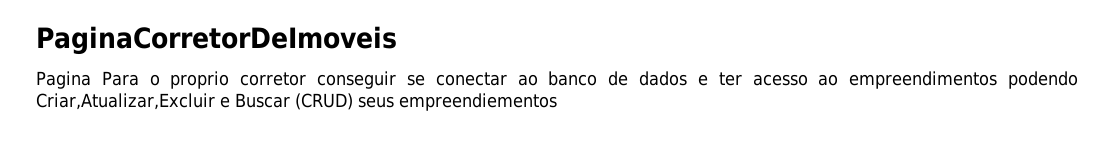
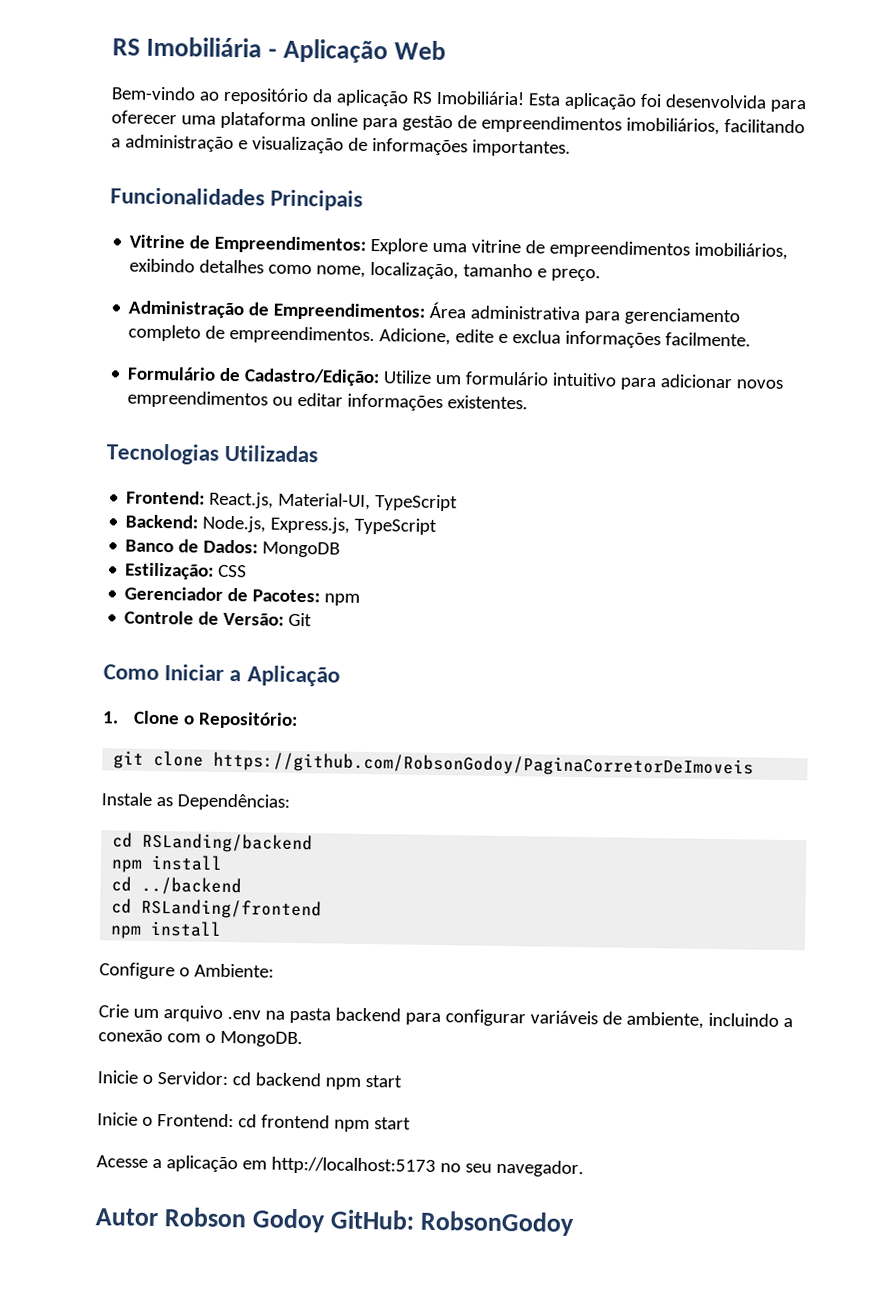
[36,26,397,55] [36,71,1078,89] [36,93,557,111] PaginaCorretorDeImoveis // Pagina Para o proprio corretor conseguir se conectar ao banco de dados e ter acesso ao empreendimentos podendo Criar,Atualizar,Excluir e Buscar (CRUD) seus empreendiementos -> [112,36,447,64] [111,86,806,113] [111,110,805,135] [111,134,571,157] [110,187,364,211] [129,234,789,260] [129,258,602,282] [128,300,741,326] [128,324,752,349] [127,366,784,391] [127,390,529,412] [106,443,319,465] [126,490,459,512] [125,514,438,535] [125,539,341,558] [125,562,248,580] [124,586,361,606] [124,610,313,627] [103,664,340,687] [102,710,298,729] [113,750,755,778] [101,792,290,811] [112,832,314,854] [111,854,224,873] [111,876,243,896] [111,898,323,920] [110,920,223,939] [99,962,274,980] [98,1004,793,1029] [98,1029,303,1048] [97,1070,402,1090] [97,1112,411,1133] [96,1155,584,1178] [95,1207,575,1237] RS Imobiliária - Aplicação Web // Bem-vindo ao repositório da aplicação RS Imobiliária! Esta aplicação foi desenvolvida para oferecer uma plataforma online para gestão de empreendimentos imobiliários, facilitando a administração e visualização de informações importantes. // Funcionalidades Principais // Vitrine de Empreendimentos: Explore uma vitrine de empreendimentos imobiliários, exibindo detalhes como nome, localização, tamanho e preço. // Administração de Empreendimentos: Área administrativa para gerenciamento completo de empreendimentos. Adicione, edite e exclua informações facilmente. // Formulário de Cadastro/Edição: Utilize um formulário intuitivo para adicionar novos empreendimentos ou editar informações existentes. // Tecnologias Utilizadas // Frontend: React.js, Material-UI, TypeScript // Backend: Node.js, Express.js, TypeScript // Banco de Dados: MongoDB // Estilização: CSS // Gerenciador de Pacotes: npm // Controle de Versão: Git // Como Iniciar a Aplicação // 1. Clone o Repositório: // git clone https://github.com/RobsonGodoy/PaginaCorretorDeImoveis // Instale as Dependências: // cd RSLanding/backend // npm install // cd ../backend // cd RSLanding/frontend // npm install // Configure o Ambiente: // Crie um arquivo .env na pasta backend para configurar variáveis de ambiente, incluindo a conexão com o MongoDB. // Inicie o Servidor: cd backend npm start // Inicie o Frontend: cd frontend npm start // Acesse a aplicação em http://localhost:5173 no seu navegador. // Autor Robson Godoy GitHub: RobsonGodoy

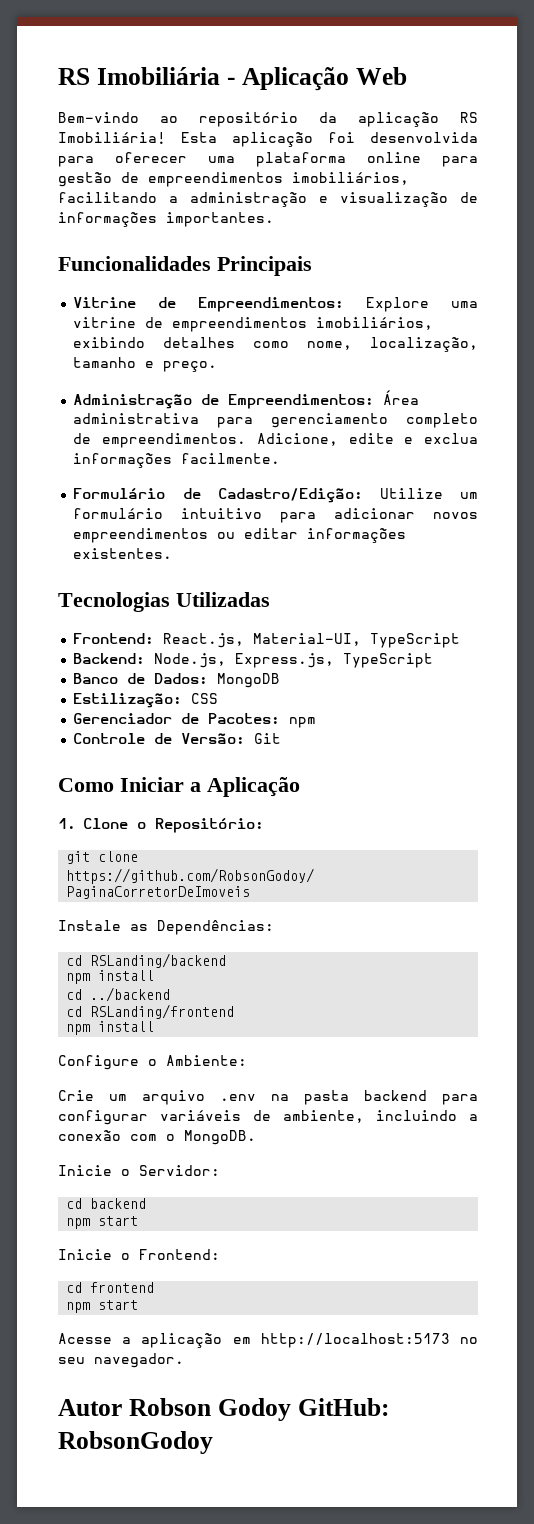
(228, 1078) none -> (220, 1170) //
(321, 1079) none -> (147, 1203) //
(234, 1120) none -> (220, 1254) //
(330, 1121) none -> (155, 1287) //

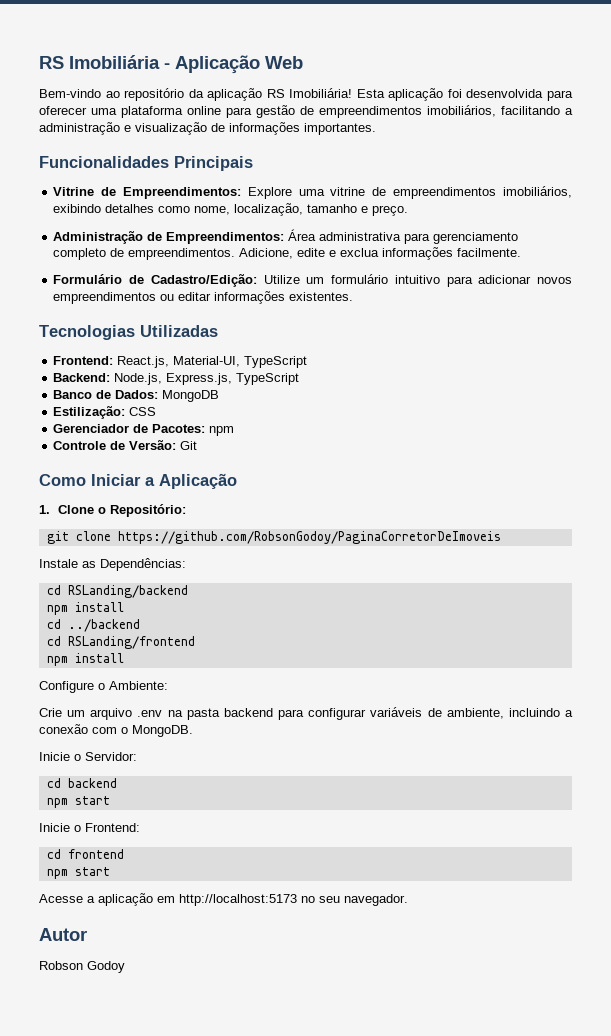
(122, 1407) none -> (87, 934) //
[297,1398,389,1416] [58,1431,213,1454] GitHub: RobsonGodoy -> (125, 967) none

